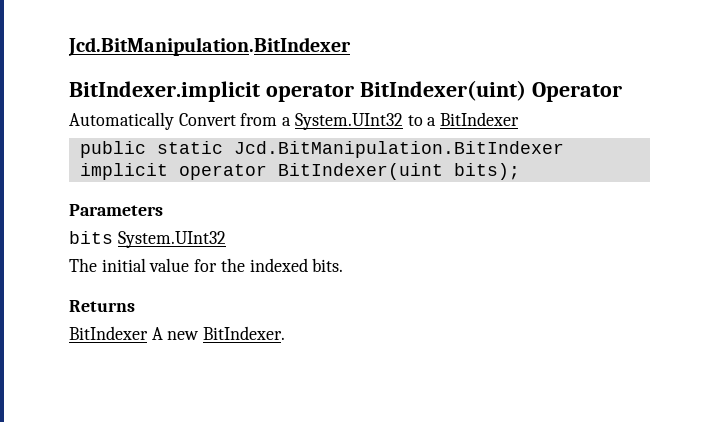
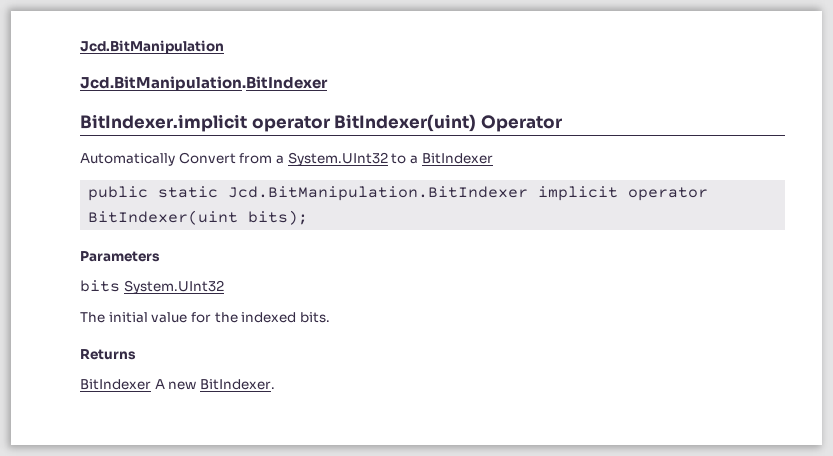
(68, 46) none -> [80,40,224,54] Jcd.BitManipulation //

